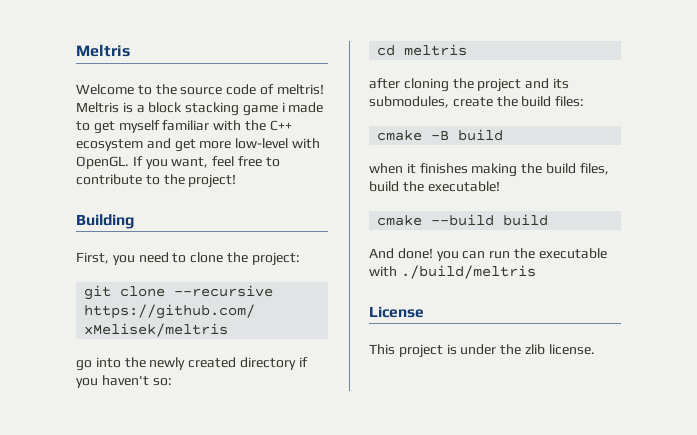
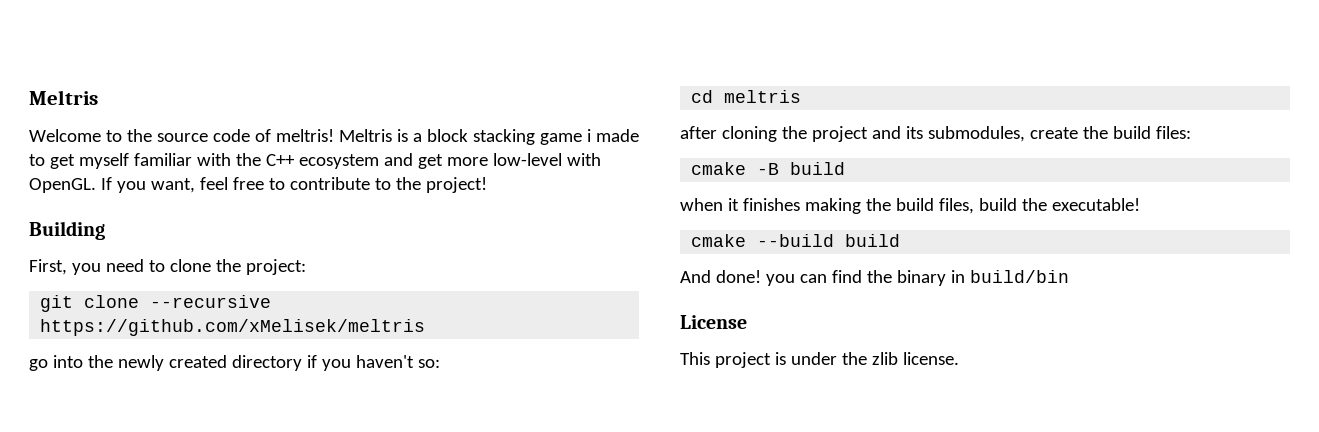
[489,248,607,259] [369,265,536,279] run the executable with ./build/meltris -> [831,270,1069,286] find the binary in build/bin

